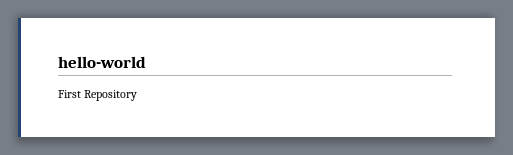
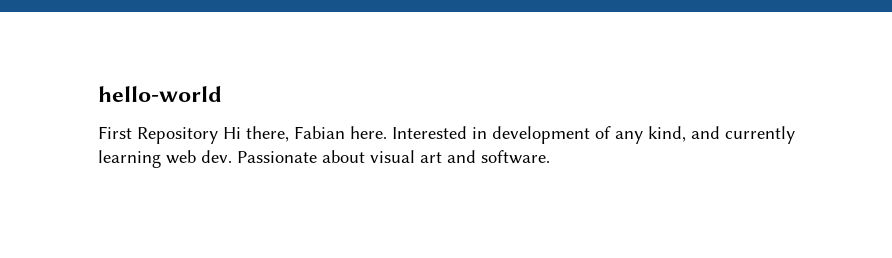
(138, 95) none -> [223,126,795,144] [98,150,550,168] Hi there, Fabian here. Interested in development of any kind, and currently learning web dev. Passionate about visual art and software.

